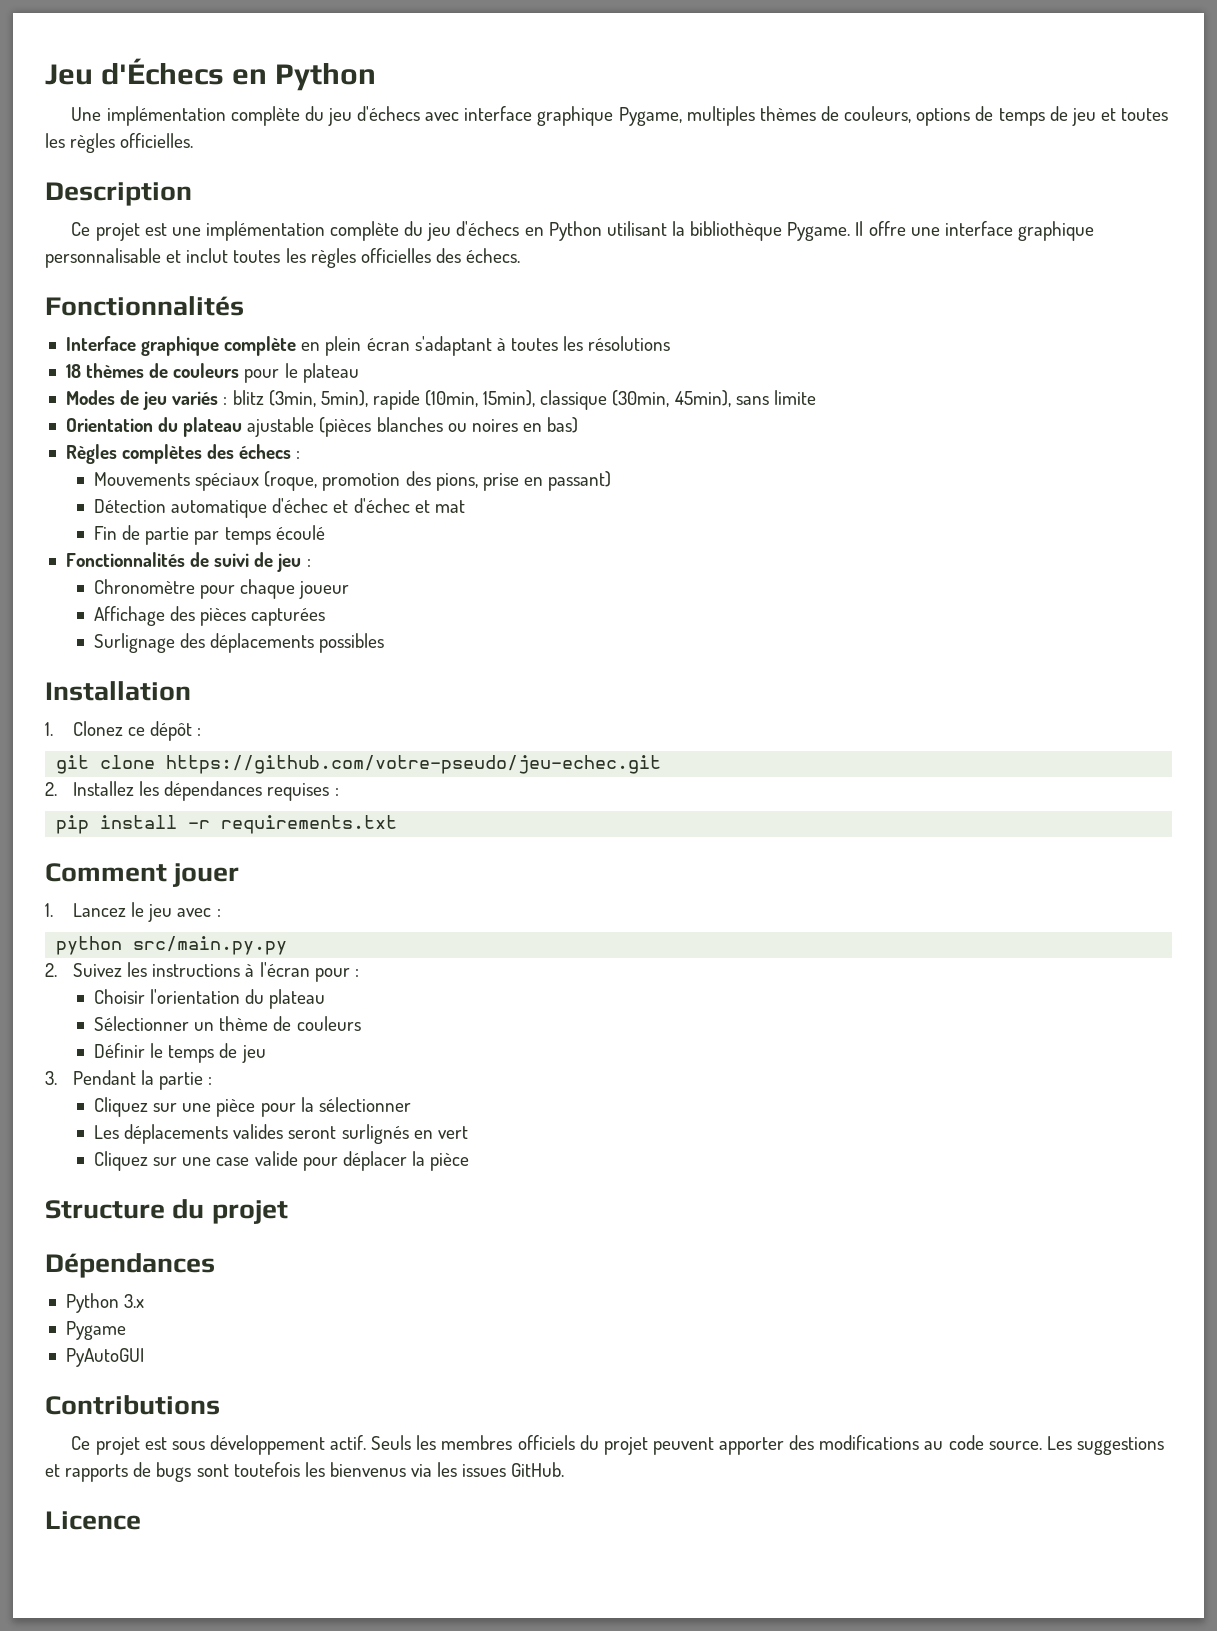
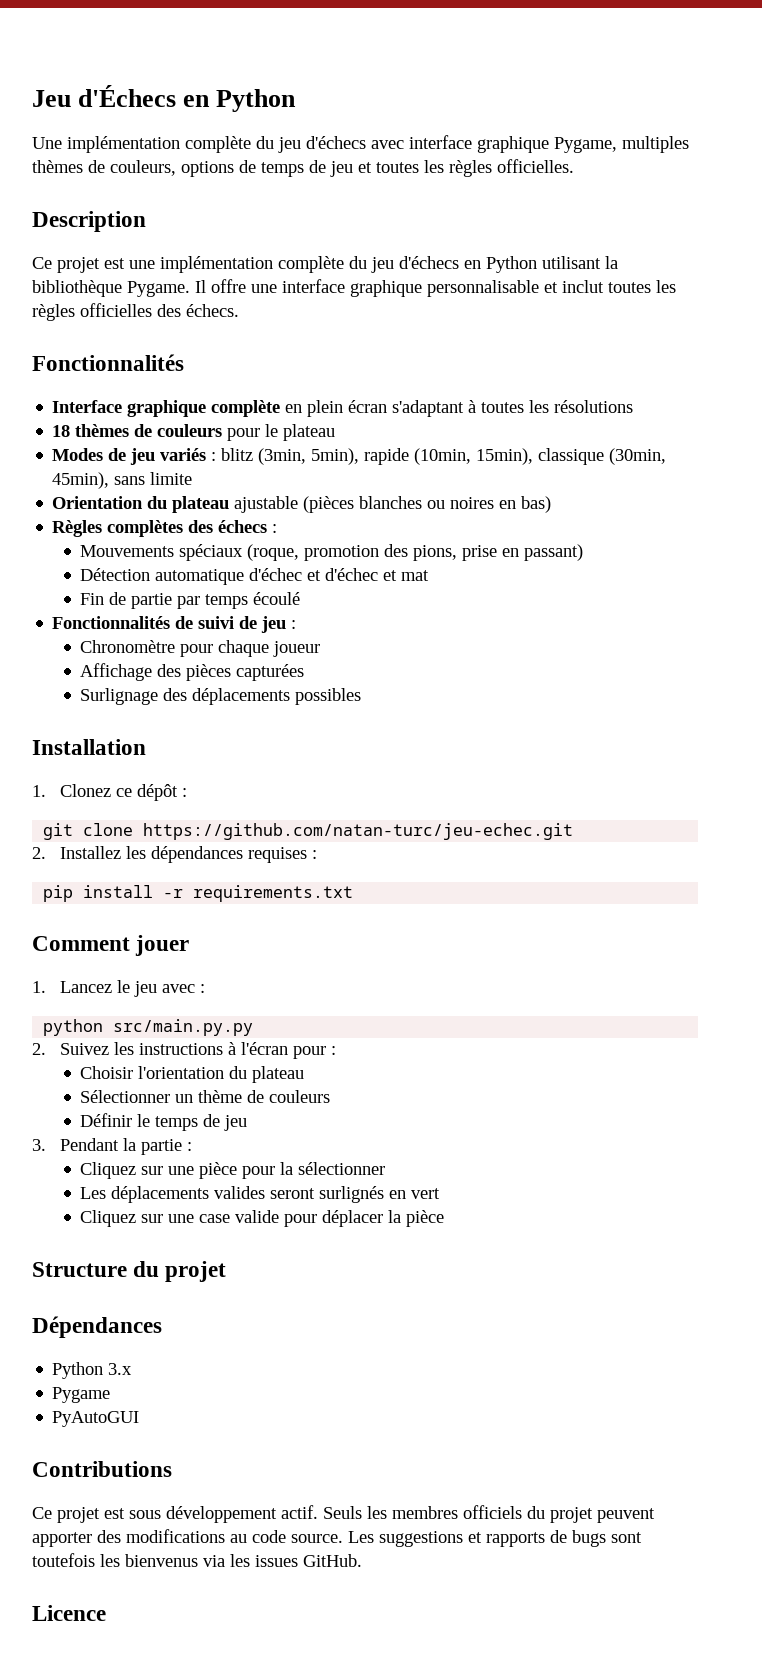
[166,755,662,774] https://github.com/votre-pseudo/jeu-echec.git -> [143,823,574,840] https://github.com/natan-turc/jeu-echec.git

